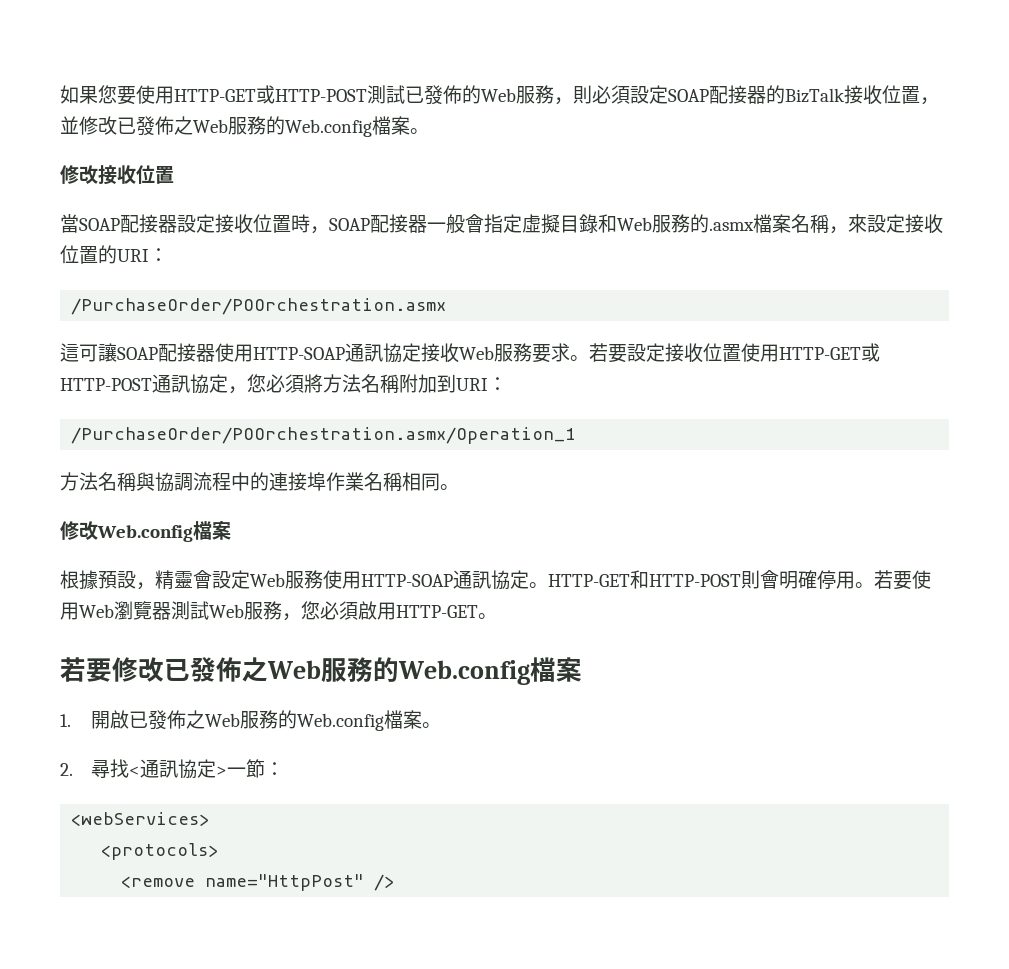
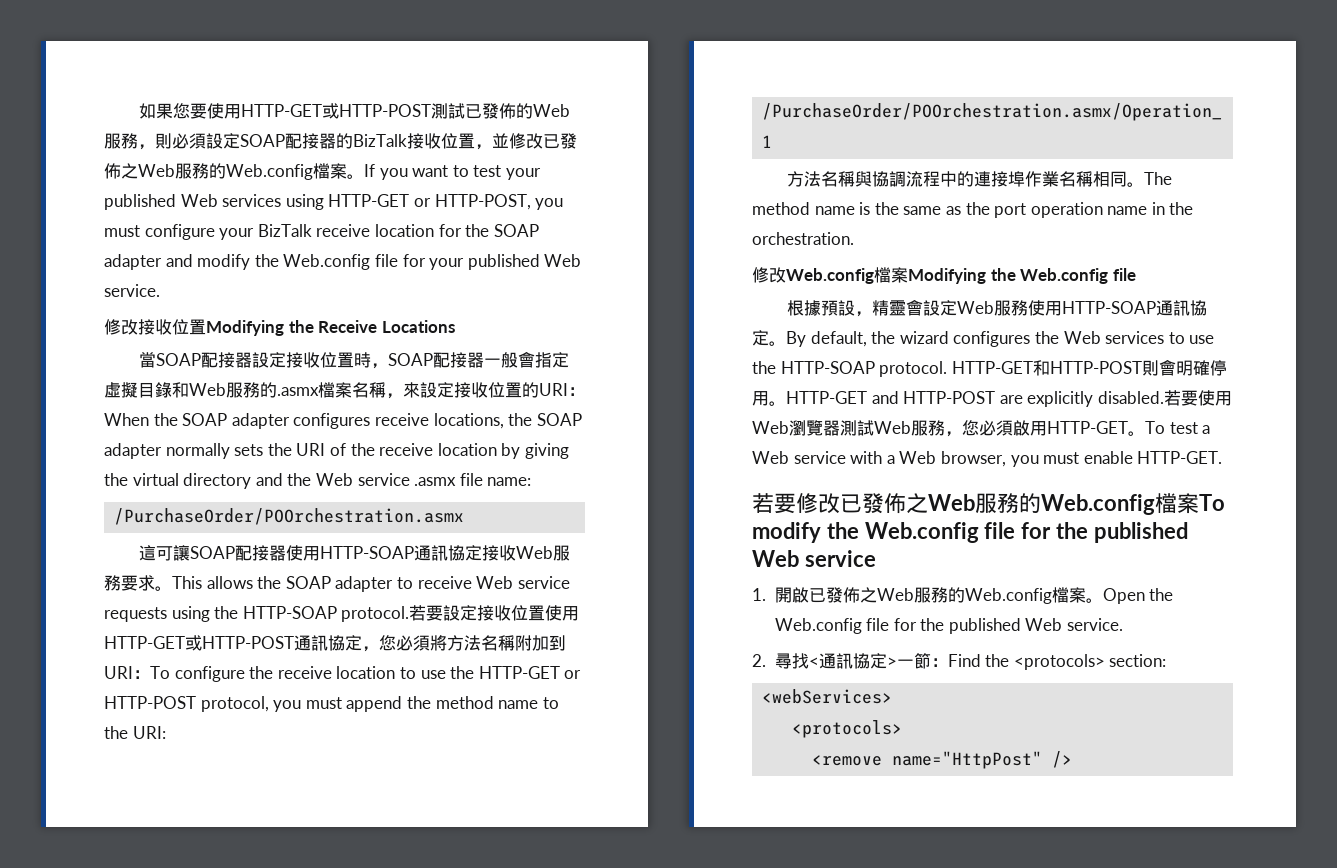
(429, 131) none -> [364,164,541,180] [104,194,564,210] [104,224,539,240] [104,254,582,270] [104,284,160,297] If you want to test your published Web services using HTTP-GET or HTTP-POST, you must configure your BizTalk receive location for the SOAP adapter and modify the Web.config file for your published Web service.
(174, 175) none -> [206,320,455,336] Modifying the Receive Locations
(168, 255) none -> [104,413,582,429] [104,443,569,459] [104,473,532,489] When the SOAP adapter configures receive locations, the SOAP adapter normally sets the URI of the receive location by giving the virtual directory and the Web service .asmx file name:
(589, 358) none -> [172,576,570,592] [104,606,410,622] This allows the SOAP adapter to receive Web service requests using the HTTP-SOAP protocol.
(507, 384) none -> [150,666,582,682] [104,696,559,712] [104,726,166,739] To configure the receive location to use the HTTP-GET or HTTP-POST protocol, you must append the method name to the URI:
(459, 487) none -> [1143,172,1172,185] [752,202,1194,218] [752,232,854,245] The method name is the same as the port operation name in the orchestration.
(231, 530) none -> [908,268,1136,284] Modifying the Web.config file
(548, 585) none -> [786,331,1215,347] [752,361,948,377] By default, the wizard configures the Web services to use the HTTP-SOAP protocol.
(874, 585) none -> [786,391,1164,407] HTTP-GET and HTTP-POST are explicitly disabled.
(497, 616) none -> [1145,421,1211,434] [752,451,1223,467] To test a Web service with a Web browser, you must enable HTTP-GET.
(582, 669) none -> [1199,494,1225,511] [752,522,1188,543] [752,550,876,567] To modify the Web.config file for the published Web service
(441, 725) none -> [1102,588,1174,604] [774,618,1124,634] Open the Web.config file for the published Web service.
(284, 769) none -> [947,654,1167,670] Find the <protocols> section:

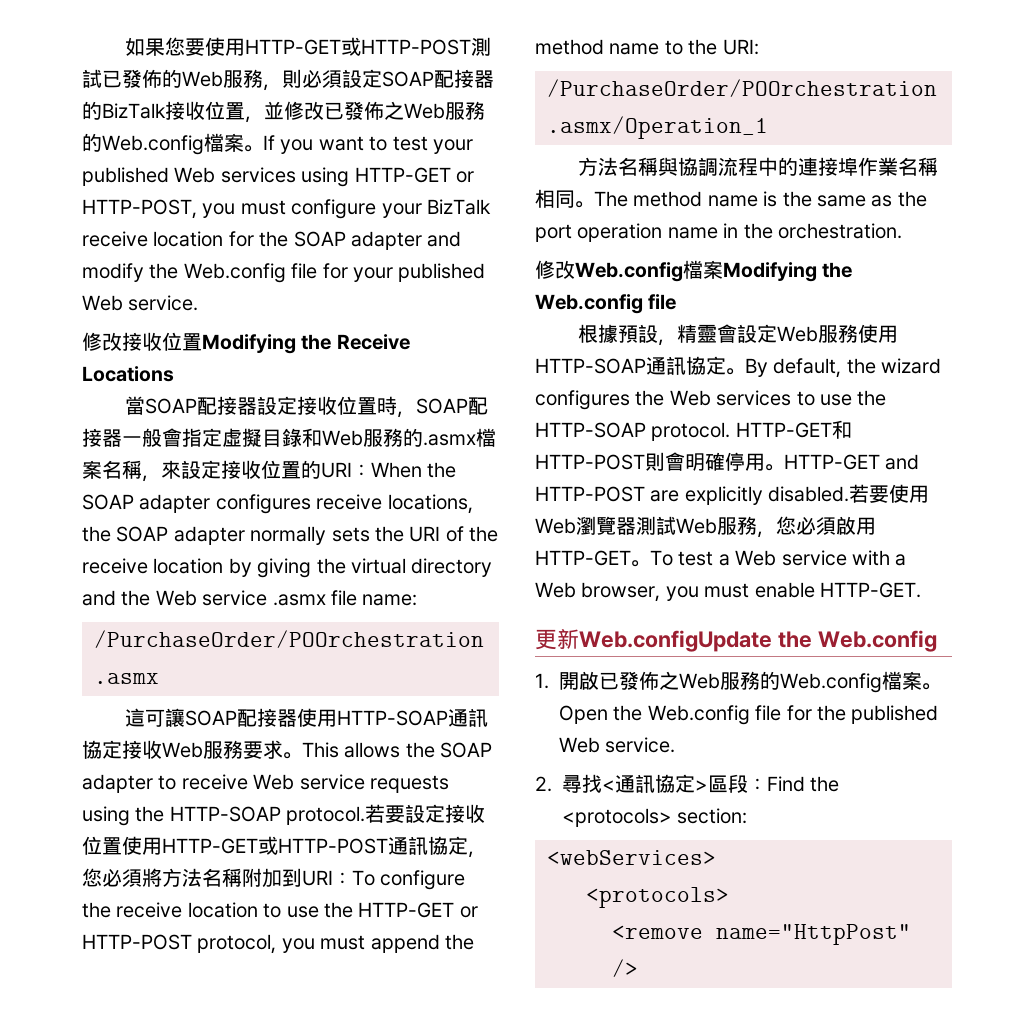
[752,493,1225,515] [752,522,1188,543] [752,550,876,567] 若要修改已發佈之Web服務的Web.config檔案To modify the Web.config file for the published Web service -> [535,629,937,652] 更新Web.configUpdate the Web.config
[896,653,931,669] 一節 -> [708,774,748,793] 區段

